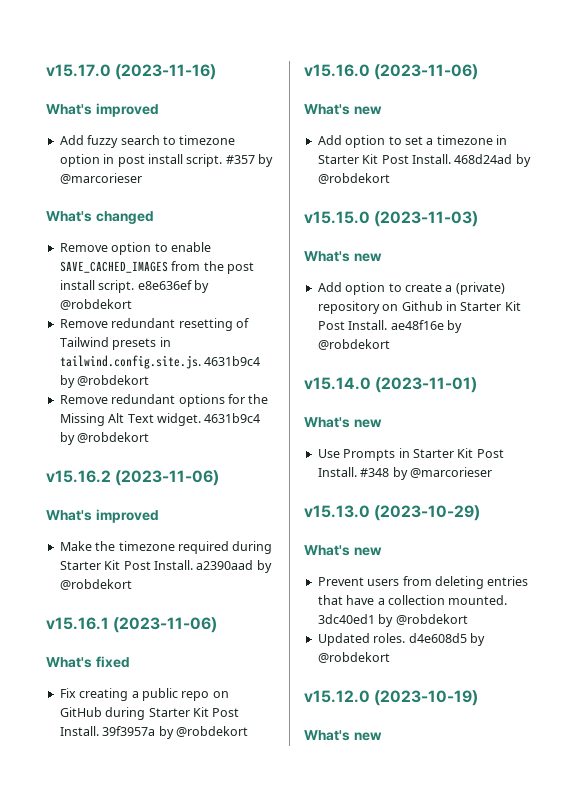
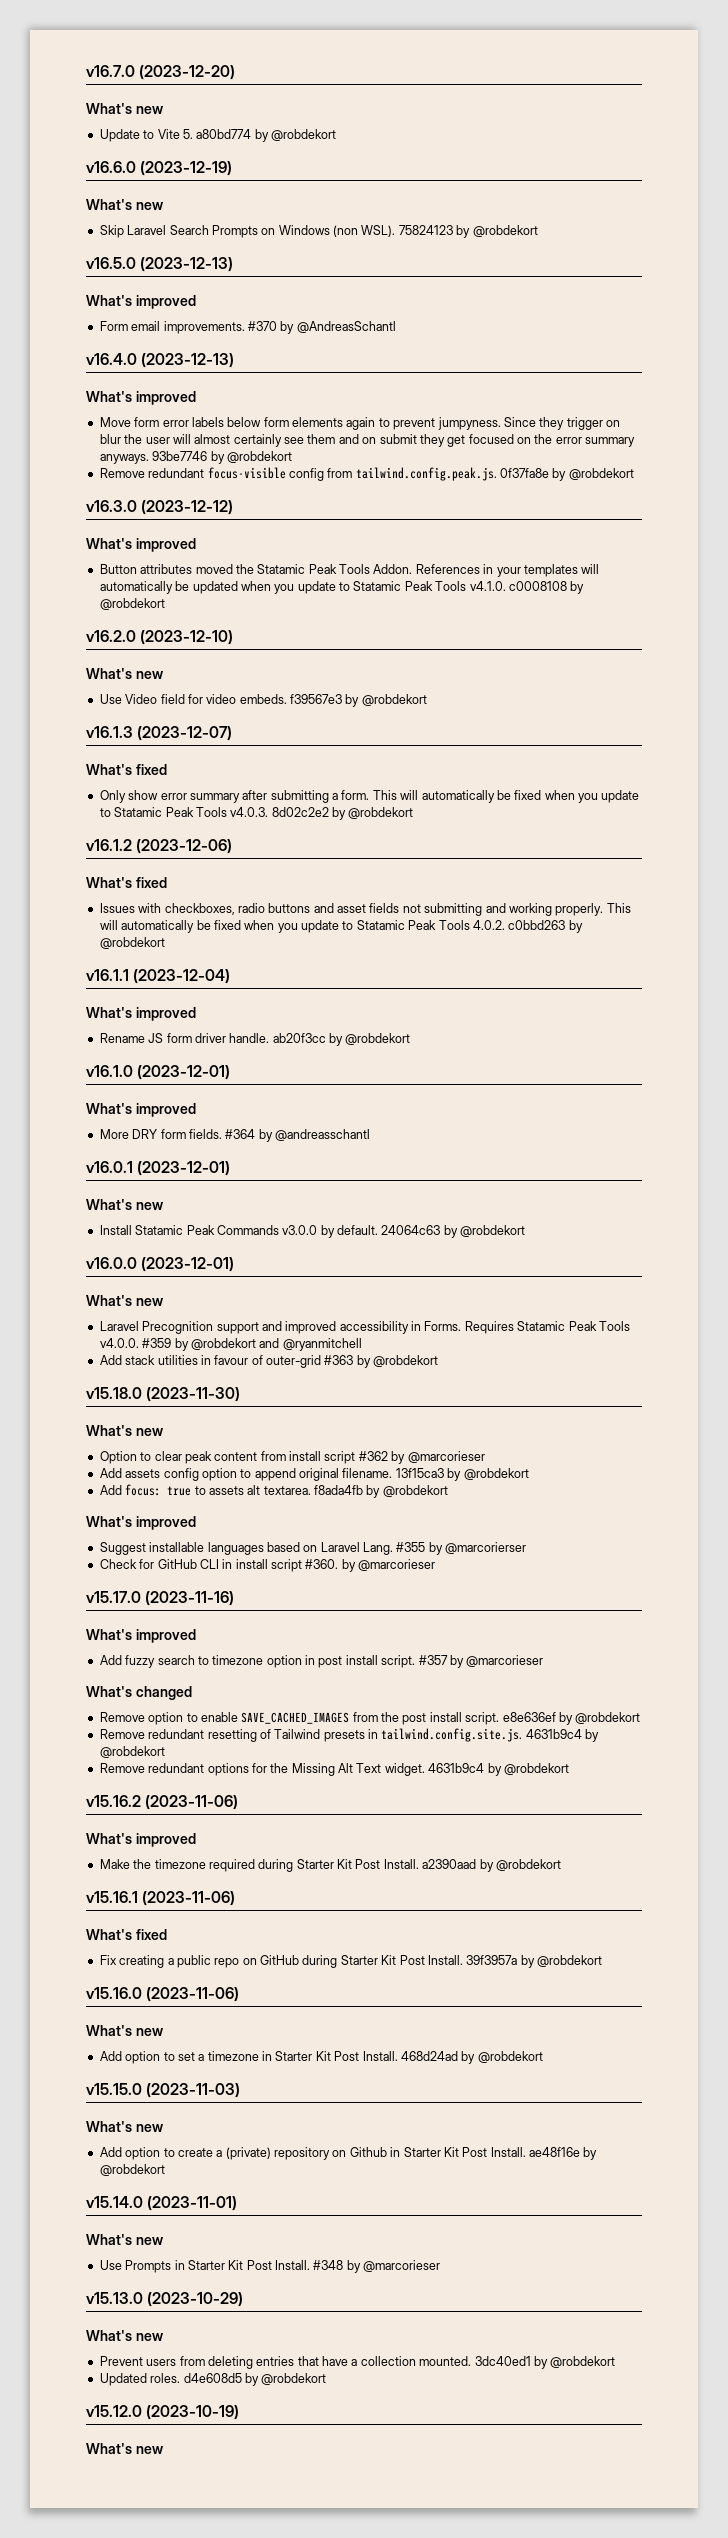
(46, 70) none -> [86,65,236,80] [86,103,164,114] [99,129,336,142] [86,161,233,176] [86,199,164,210] [99,225,538,238] [86,257,234,272] [86,295,196,309] [99,321,396,334] [86,353,235,368] [86,391,196,405] [99,417,620,430] [99,434,636,447] [99,451,292,464] [99,467,634,481] [86,500,234,515] [86,538,196,552] [99,564,600,577] [99,581,585,594] [99,598,165,610] [86,630,234,645] [86,668,164,679] [99,694,427,707] [86,726,233,741] [86,764,167,775] [99,790,640,803] [99,807,414,820] [86,839,233,854] [86,877,167,888] [99,903,631,916] [99,920,583,933] [99,937,165,949] [86,969,231,984] [86,1007,196,1021] [99,1033,411,1046] [86,1065,231,1080] [86,1103,196,1117] [99,1129,370,1142] [86,1161,231,1176] [86,1199,164,1210] [99,1225,526,1238] [86,1257,235,1272] [86,1295,164,1306] [99,1321,630,1334] [99,1338,362,1351] [99,1355,439,1368] [86,1387,241,1402] [86,1425,164,1436] [99,1451,485,1464] [99,1468,529,1481] [99,1484,448,1498] [86,1516,196,1530] [99,1542,527,1555] [99,1559,436,1572] v16.7.0 (2023-12-20) // What's new // Update to Vite 5. a80bd774 by @robdekort // v16.6.0 (2023-12-19) // What's new // Skip Laravel Search Prompts on Windows (non WSL). 75824123 by @robdekort // v16.5.0 (2023-12-13) // What's improved // Form email improvements. #370 by @AndreasSchantl // v16.4.0 (2023-12-13) // What's improved // Move form error labels below form elements again to prevent jumpyness. Since they trigger on blur the user will almost certainly see them and on submit they get focused on the error summary anyways. 93be7746 by @robdekort // Remove redundant focus-visible config from tailwind.config.peak.js. 0f37fa8e by @robdekort // v16.3.0 (2023-12-12) // What's improved // Button attributes moved the Statamic Peak Tools Addon. References in your templates will automatically be updated when you update to Statamic Peak Tools v4.1.0. c0008108 by @robdekort // v16.2.0 (2023-12-10) // What's new // Use Video field for video embeds. f39567e3 by @robdekort // v16.1.3 (2023-12-07) // What's fixed // Only show error summary after submitting a form. This will automatically be fixed when you update to Statamic Peak Tools v4.0.3. 8d02c2e2 by @robdekort // v16.1.2 (2023-12-06) // What's fixed // Issues with checkboxes, radio buttons and asset fields not submitting and working properly. This will automatically be fixed when you update to Statamic Peak Tools 4.0.2. c0bbd263 by @robdekort // v16.1.1 (2023-12-04) // What's improved // Rename JS form driver handle. ab20f3cc by @robdekort // v16.1.0 (2023-12-01) // What's improved // More DRY form fields. #364 by @andreasschantl // v16.0.1 (2023-12-01) // What's new // Install Statamic Peak Commands v3.0.0 by default. 24064c63 by @robdekort // v16.0.0 (2023-12-01) // What's new // Laravel Precognition support and improved accessibility in Forms. Requires Statamic Peak Tools v4.0.0. #359 by @robdekort and @ryanmitchell // Add stack utilities in favour of outer-grid #363 by @robdekort // v15.18.0 (2023-11-30) // What's new // Option to clear peak content from install script #362 by @marcorieser // Add assets config option to append original filename. 13f15ca3 by @robdekort // Add focus: true to assets alt textarea. f8ada4fb by @robdekort // What's improved // Suggest installable languages based on Laravel Lang. #355 by @marcorierser // Check for GitHub CLI in install script #360. by @marcorieser //

